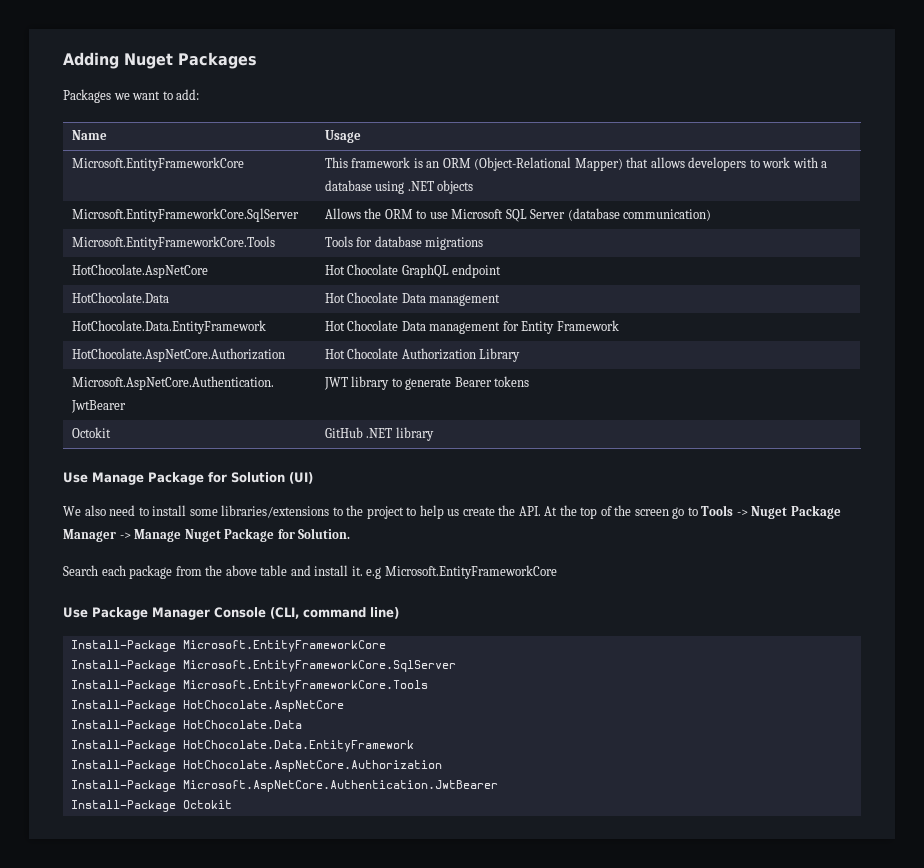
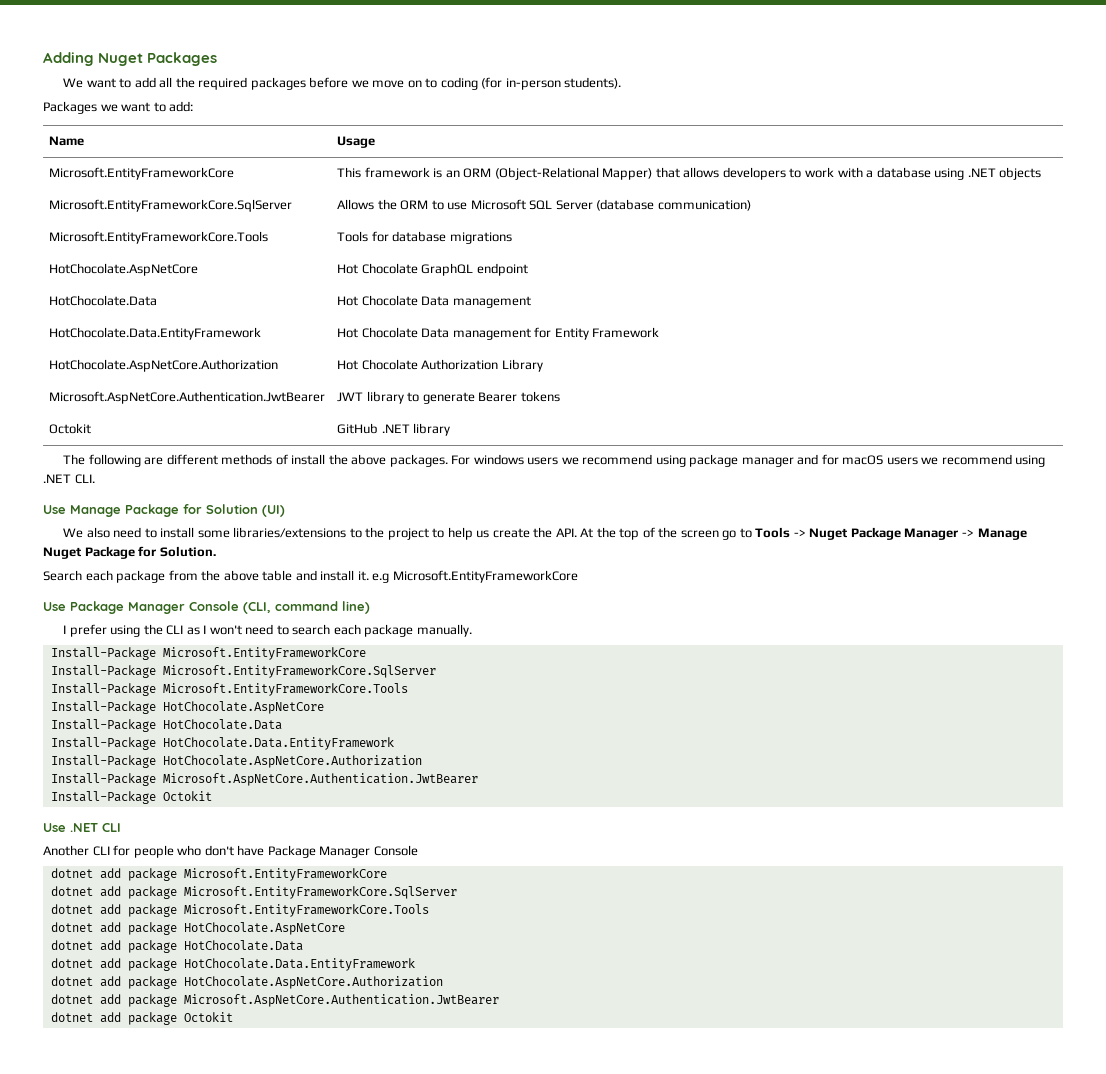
(257, 60) none -> [63,77,622,90] // We want to add all the required packages before we move on to coding (for in-person students).
(434, 434) none -> [63,454,1046,467] [43,474,95,484] // The following are different methods of install the above packages. For windows users we recommend using package manager and for macOS users we recommend using .NET CLI.
(399, 613) none -> [63,624,472,637] // I prefer using the CLI as I won't need to search each package manually.
(232, 804) none -> [43,823,121,832] [43,845,418,858] [50,868,387,881] [50,886,457,899] [50,904,429,917] [50,922,345,935] [50,940,303,953] [50,958,415,971] [50,976,443,989] [50,994,499,1007] [50,1012,233,1025] // Use .NET CLI // Another CLI for people who don't have Package Manager Console // dotnet add package Microsoft.EntityFrameworkCore // dotnet add package Microsoft.EntityFrameworkCore.SqlServer // dotnet add package Microsoft.EntityFrameworkCore.Tools // dotnet add package HotChocolate.AspNetCore // dotnet add package HotChocolate.Data // dotnet add package HotChocolate.Data.EntityFramework // dotnet add package HotChocolate.AspNetCore.Authorization // dotnet add package Microsoft.AspNetCore.Authentication.JwtBearer // dotnet add package Octokit

